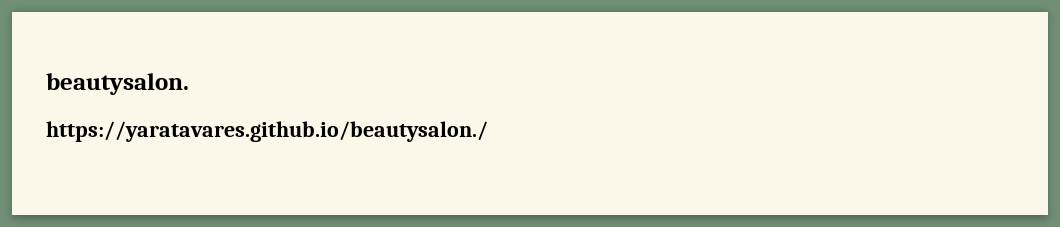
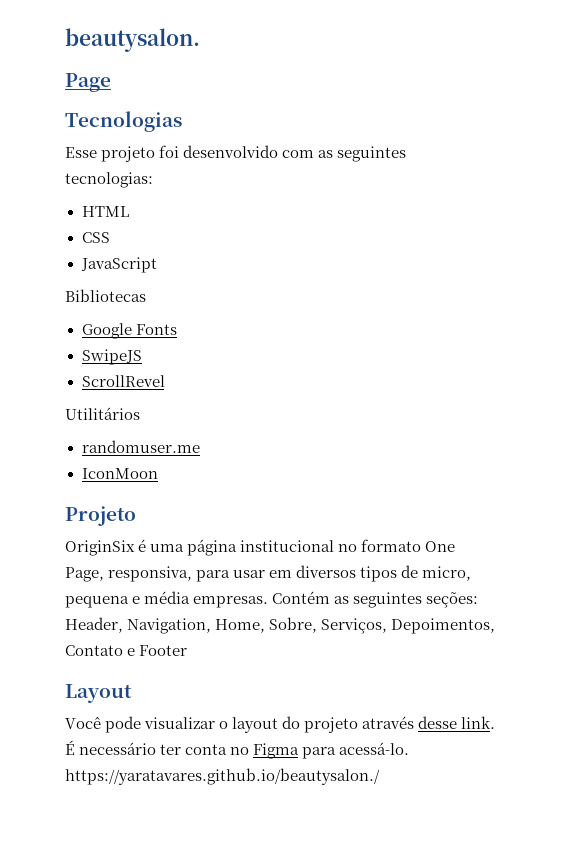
(189, 84) none -> [65,73,111,92] [65,111,182,132] [65,145,407,162] [65,172,153,188] [81,206,129,217] [81,232,110,243] [80,257,157,273] [65,289,146,302] [81,323,177,339] [81,349,142,365] [81,375,165,387] [65,407,140,420] [81,440,200,453] [81,468,158,479] [65,506,136,526] [65,539,456,556] [65,565,472,582] [65,591,479,608] [65,617,496,634] [65,645,188,656] [65,684,132,703] [65,716,496,733] [65,740,410,759] Page // Tecnologias // Esse projeto foi desenvolvido com as seguintes tecnologias: // HTML // CSS // JavaScript // Bibliotecas // Google Fonts // SwipeJS // ScrollRevel // Utilitários // randomuser.me // IconMoon // Projeto // OriginSix é uma página institucional no formato One Page, responsiva, para usar em diversos tipos de micro, pequena e média empresas. Contém as seguintes seções: Header, Navigation, Home, Sobre, Serviços, Depoimentos, Contato e Footer // Layout // Você pode visualizar o layout do projeto através desse link. É necessário ter conta no Figma para acessá-lo.

